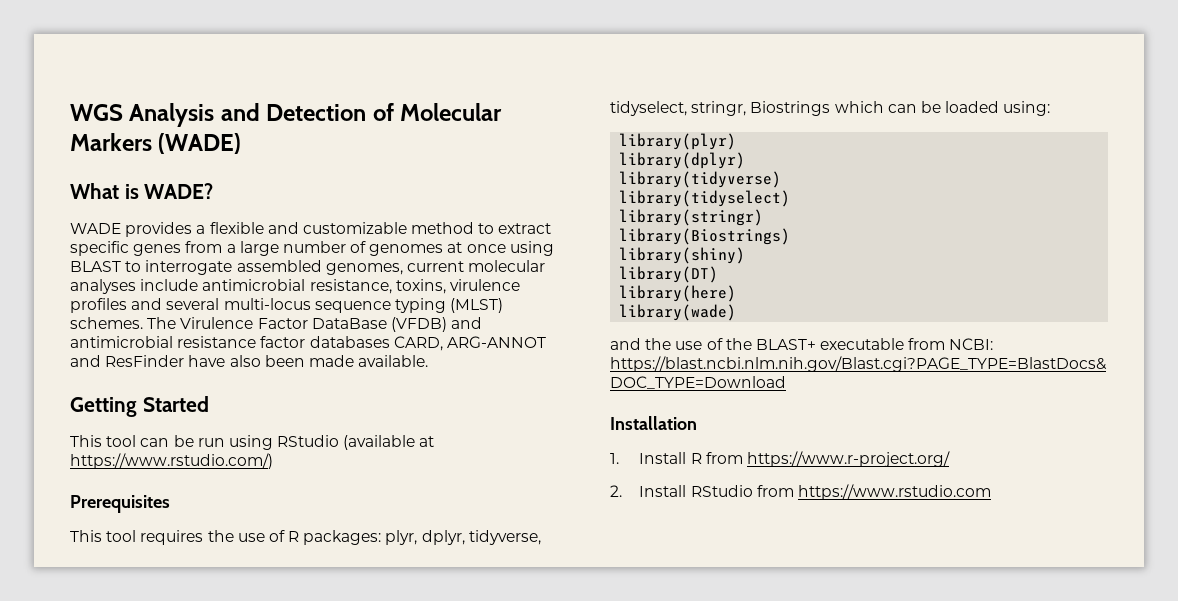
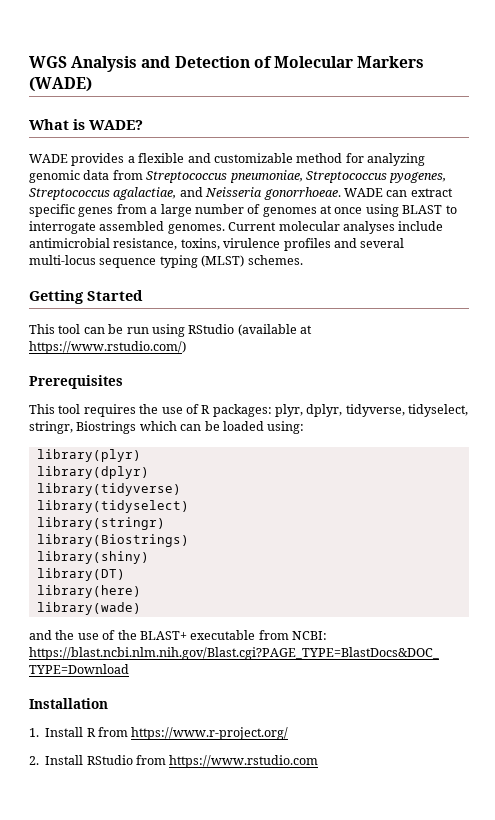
[478,223,495,234] to -> [345,153,425,166] [29,170,447,183] [29,187,408,200] for analyzing genomic data from Streptococcus pneumoniae, Streptococcus pyogenes, Streptococcus agalactiae, and Neisseria gonorrhoeae. WADE can
[325,261,464,275] genomes, current -> [167,222,277,234] genomes. Current
[147,317,483,332] [70,336,546,351] [70,355,429,367] The Virulence Factor DataBase (VFDB) and antimicrobial resistance factor databases CARD, ARG-ANNOT and ResFinder have also been made available. -> (303, 260) none

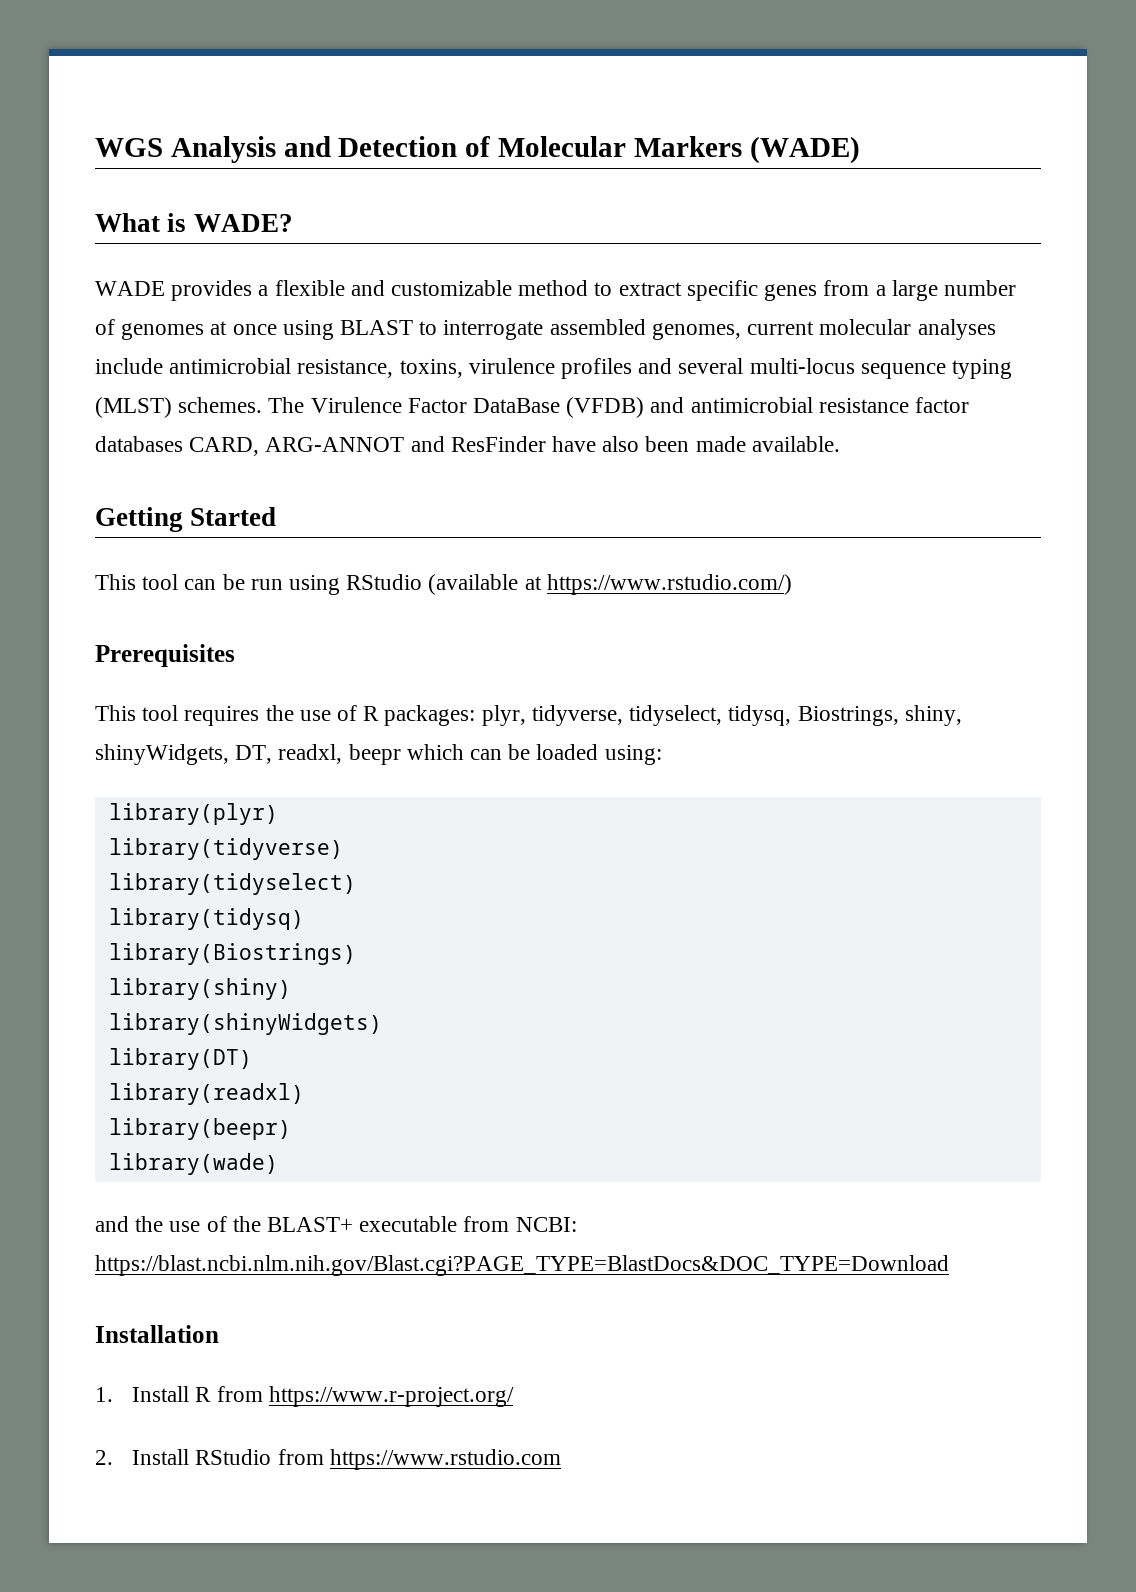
[345,153,425,166] [29,170,447,183] [29,187,408,200] for analyzing genomic data from Streptococcus pneumoniae, Streptococcus pyogenes, Streptococcus agalactiae, and Neisseria gonorrhoeae. WADE can -> [594,282,613,296] to
[167,222,277,234] genomes. Current -> [651,321,815,340] genomes, current
(303, 260) none -> [268,397,970,418] [95,436,840,456] The Virulence Factor DataBase (VFDB) and antimicrobial resistance factor databases CARD, ARG-ANNOT and ResFinder have also been made available.
[306,404,343,417] dplyr, -> (526, 715) none
[29,421,137,434] stringr, Biostrings -> [728,705,962,726] [95,744,401,765] tidysq, Biostrings, shiny, shinyWidgets, DT, readxl, beepr
[36,466,149,479] // library(dplyr) -> (278, 814) none
[36,517,165,530] library(stringr) -> [108,908,304,930] library(tidysq)
(149, 557) none -> [108,1013,382,1035] // library(shinyWidgets)
[36,585,141,598] library(here) -> [108,1083,304,1105] [108,1118,291,1140] library(readxl) // library(beepr)

